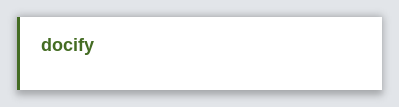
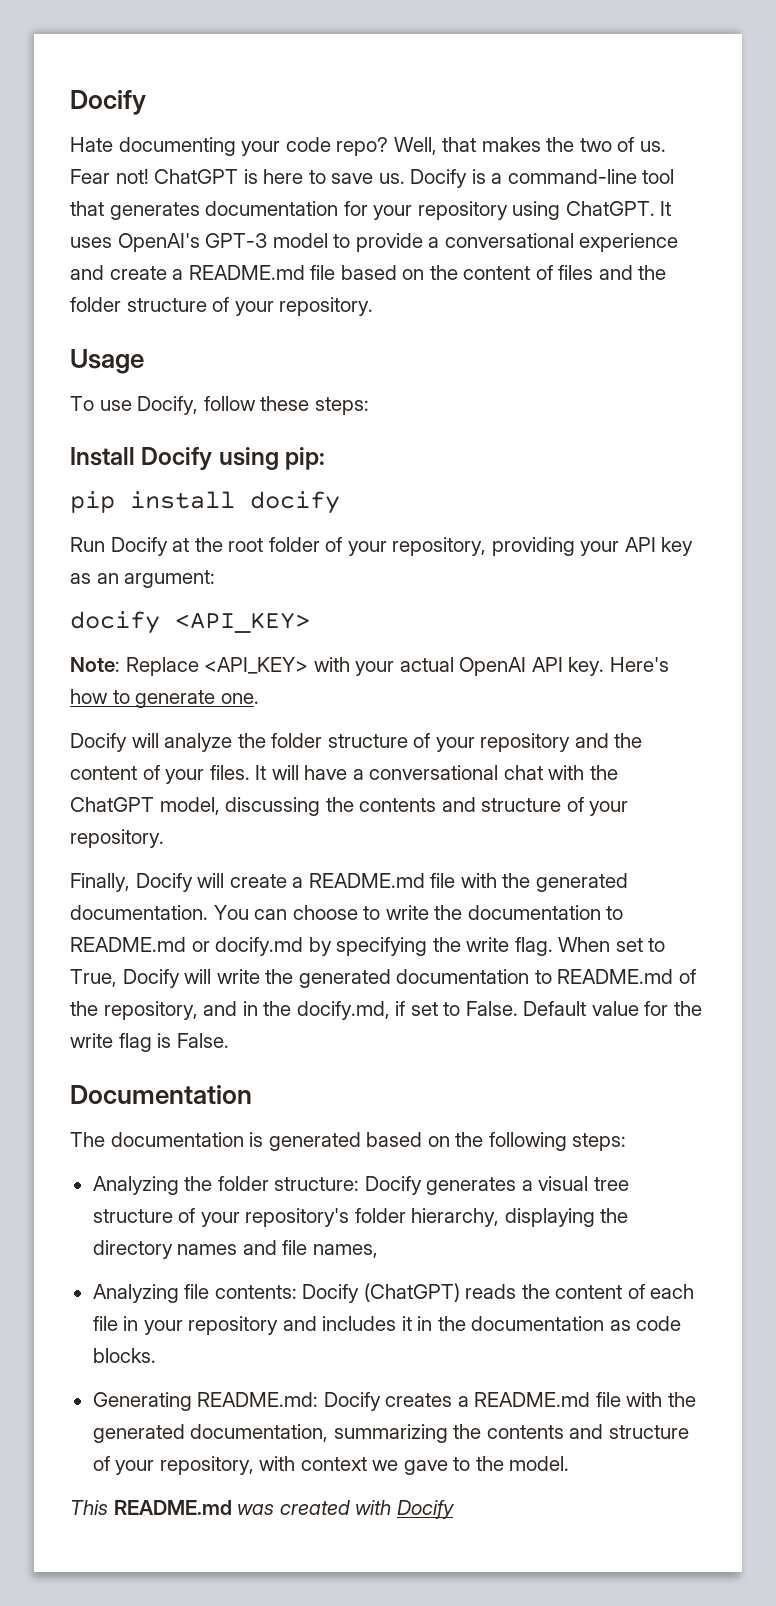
[41,38,94,55] docify -> [70,90,146,115] [70,137,666,156] [70,169,675,188] [70,201,672,220] [70,233,679,252] [70,265,667,280] [70,297,374,316] [70,349,144,374] [70,396,369,415] [70,447,326,470] [70,491,340,514] [70,537,694,556] [70,570,216,588] [70,611,310,634] [70,657,669,676] [70,689,259,708] [70,733,643,752] [70,765,618,784] [70,797,629,816] [70,829,164,848] [70,873,628,892] [70,905,624,920] [70,937,666,956] [70,969,696,988] [70,1001,702,1020] [70,1033,229,1052] [70,1085,252,1104] [70,1132,627,1151] [92,1176,629,1195] [92,1208,629,1227] [92,1240,378,1259] [92,1283,695,1303] [92,1316,682,1335] [92,1348,156,1363] [92,1392,696,1411] [92,1424,689,1443] [92,1456,570,1475] [70,1500,455,1519] Docify // Hate documenting your code repo? Well, that makes the two of us. Fear not! ChatGPT is here to save us. Docify is a command-line tool that generates documentation for your repository using ChatGPT. It uses OpenAI's GPT-3 model to provide a conversational experience and create a README.md file based on the content of files and the folder structure of your repository. // Usage // To use Docify, follow these steps: // Install Docify using pip: // pip install docify // Run Docify at the root folder of your repository, providing your API key as an argument: // docify <API_KEY> // Note: Replace <API_KEY> with your actual OpenAI API key. Here's how to generate one. // Docify will analyze the folder structure of your repository and the content of your files. It will have a conversational chat with the ChatGPT model, discussing the contents and structure of your repository. // Finally, Docify will create a README.md file with the generated documentation. You can choose to write the documentation to README.md or docify.md by specifying the write flag. When set to True, Docify will write the generated documentation to README.md of the repository, and in the docify.md, if set to False. Default value for the write flag is False. // Documentation // The documentation is generated based on the following steps: // Analyzing the folder structure: Docify generates a visual tree structure of your repository's folder hierarchy, displaying the directory names and file names, // Analyzing file contents: Docify (ChatGPT) reads the content of each file in your repository and includes it in the documentation as code blocks. // Generating README.md: Docify creates a README.md file with the generated documentation, summarizing the contents and structure of your repository, with context we gave to the model. // This README.md was created with Docify

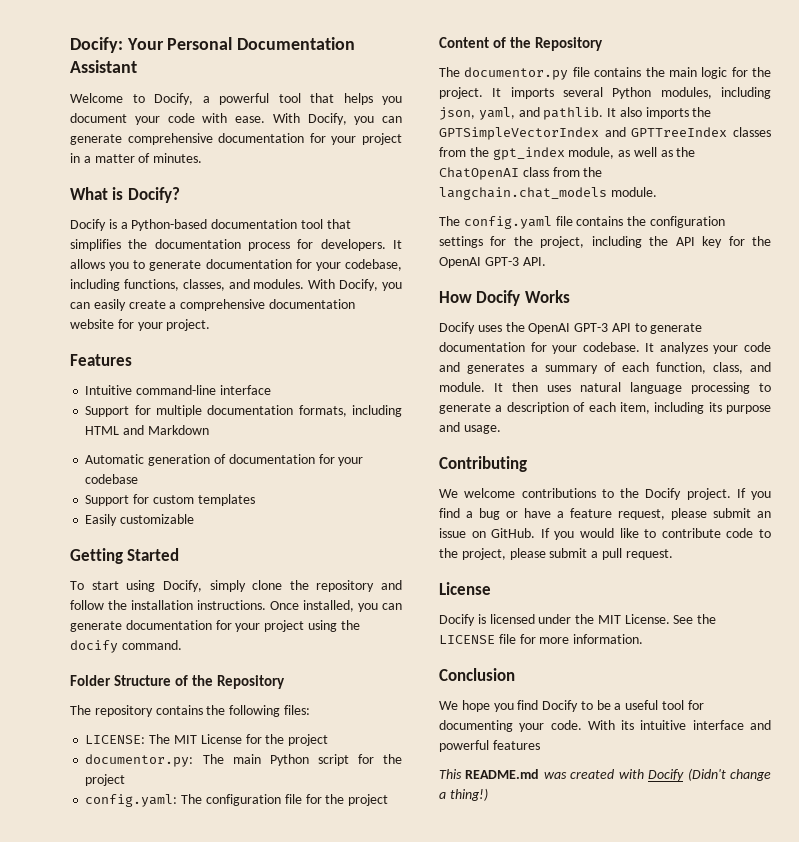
[70,90,146,115] [70,137,666,156] [70,169,675,188] [70,201,672,220] [70,233,679,252] [70,265,667,280] [70,297,374,316] [70,349,144,374] [70,396,369,415] [70,447,326,470] [70,491,340,514] [70,537,694,556] [70,570,216,588] [70,611,310,634] [70,657,669,676] [70,689,259,708] [70,733,643,752] [70,765,618,784] [70,797,629,816] [70,829,164,848] [70,873,628,892] [70,905,624,920] [70,937,666,956] [70,969,696,988] [70,1001,702,1020] [70,1033,229,1052] [70,1085,252,1104] [70,1132,627,1151] [92,1176,629,1195] [92,1208,629,1227] [92,1240,378,1259] [92,1283,695,1303] [92,1316,682,1335] [92,1348,156,1363] [92,1392,696,1411] [92,1424,689,1443] [92,1456,570,1475] Docify // Hate documenting your code repo? Well, that makes the two of us. Fear not! ChatGPT is here to save us. Docify is a command-line tool that generates documentation for your repository using ChatGPT. It uses OpenAI's GPT-3 model to provide a conversational experience and create a README.md file based on the content of files and the folder structure of your repository. // Usage // To use Docify, follow these steps: // Install Docify using pip: // pip install docify // Run Docify at the root folder of your repository, providing your API key as an argument: // docify <API_KEY> // Note: Replace <API_KEY> with your actual OpenAI API key. Here's how to generate one. // Docify will analyze the folder structure of your repository and the content of your files. It will have a conversational chat with the ChatGPT model, discussing the contents and structure of your repository. // Finally, Docify will create a README.md file with the generated documentation. You can choose to write the documentation to README.md or docify.md by specifying the write flag. When set to True, Docify will write the generated documentation to README.md of the repository, and in the docify.md, if set to False. Default value for the write flag is False. // Documentation // The documentation is generated based on the following steps: // Analyzing the folder structure: Docify generates a visual tree structure of your repository's folder hierarchy, displaying the directory names and file names, // Analyzing file contents: Docify (ChatGPT) reads the content of each file in your repository and includes it in the documentation as code blocks. // Generating README.md: Docify creates a README.md file with the generated documentation, summarizing the contents and structure of your repository, with context we gave to the model. -> [70,37,356,53] [70,60,137,73] [70,93,402,105] [70,113,402,125] [70,133,403,145] [70,153,203,163] [70,187,180,203] [70,219,351,231] [70,239,402,251] [70,259,402,271] [70,279,402,291] [70,299,355,311] [70,319,211,331] [70,354,132,366] [85,385,271,395] [85,405,403,417] [85,425,209,435] [85,454,364,466] [85,474,139,484] [85,494,255,506] [85,514,195,526] [70,548,180,564] [70,580,402,592] [70,600,402,612] [70,620,360,632] [70,640,182,653] [70,675,286,689] [70,705,310,717] [85,734,329,746] [85,754,402,767] [85,774,126,786] [85,794,389,807] [439,37,604,51] [439,67,771,80] [439,87,771,99] [439,107,712,120] [439,127,771,140] [439,147,696,160] [439,167,603,180] [439,187,657,200] [439,216,725,229] [439,236,771,248] [439,257,546,268] [439,290,570,306] [439,322,703,334] [439,342,771,354] [439,362,771,374] [439,382,771,394] [439,402,771,414] [439,422,501,434] [439,456,527,472] [439,488,771,500] [439,508,771,520] [439,528,771,540] [439,548,673,560] [439,582,491,595] [439,614,717,626] [439,634,644,644] [439,668,515,681] [439,700,704,712] [439,720,771,732] [439,740,540,752] Docify: Your Personal Documentation Assistant // Welcome to Docify, a powerful tool that helps you document your code with ease. With Docify, you can generate comprehensive documentation for your project in a matter of minutes. // What is Docify? // Docify is a Python-based documentation tool that simplifies the documentation process for developers. It allows you to generate documentation for your codebase, including functions, classes, and modules. With Docify, you can easily create a comprehensive documentation website for your project. // Features // Intuitive command-line interface // Support for multiple documentation formats, including HTML and Markdown // Automatic generation of documentation for your codebase // Support for custom templates // Easily customizable // Getting Started // To start using Docify, simply clone the repository and follow the installation instructions. Once installed, you can generate documentation for your project using the docify command. // Folder Structure of the Repository // The repository contains the following files: // LICENSE: The MIT License for the project // documentor.py: The main Python script for the project // config.yaml: The configuration file for the project // Content of the Repository // The documentor.py file contains the main logic for the project. It imports several Python modules, including json, yaml, and pathlib. It also imports the GPTSimpleVectorIndex and GPTTreeIndex classes from the gpt_index module, as well as the ChatOpenAI class from the langchain.chat_models module. // The config.yaml file contains the configuration settings for the project, including the API key for the OpenAI GPT-3 API. // How Docify Works // Docify uses the OpenAI GPT-3 API to generate documentation for your codebase. It analyzes your code and generates a summary of each function, class, and module. It then uses natural language processing to generate a description of each item, including its purpose and usage. // Contributing // We welcome contributions to the Docify project. If you find a bug or have a feature request, please submit an issue on GitHub. If you would like to contribute code to the project, please submit a pull request. // License // Docify is licensed under the MIT License. See the LICENSE file for more information. // Conclusion // We hope you find Docify to be a useful tool for documenting your code. With its intuitive interface and powerful features
(455, 1509) none -> [687,768,771,781] [439,788,488,801] (Didn't change a thing!)

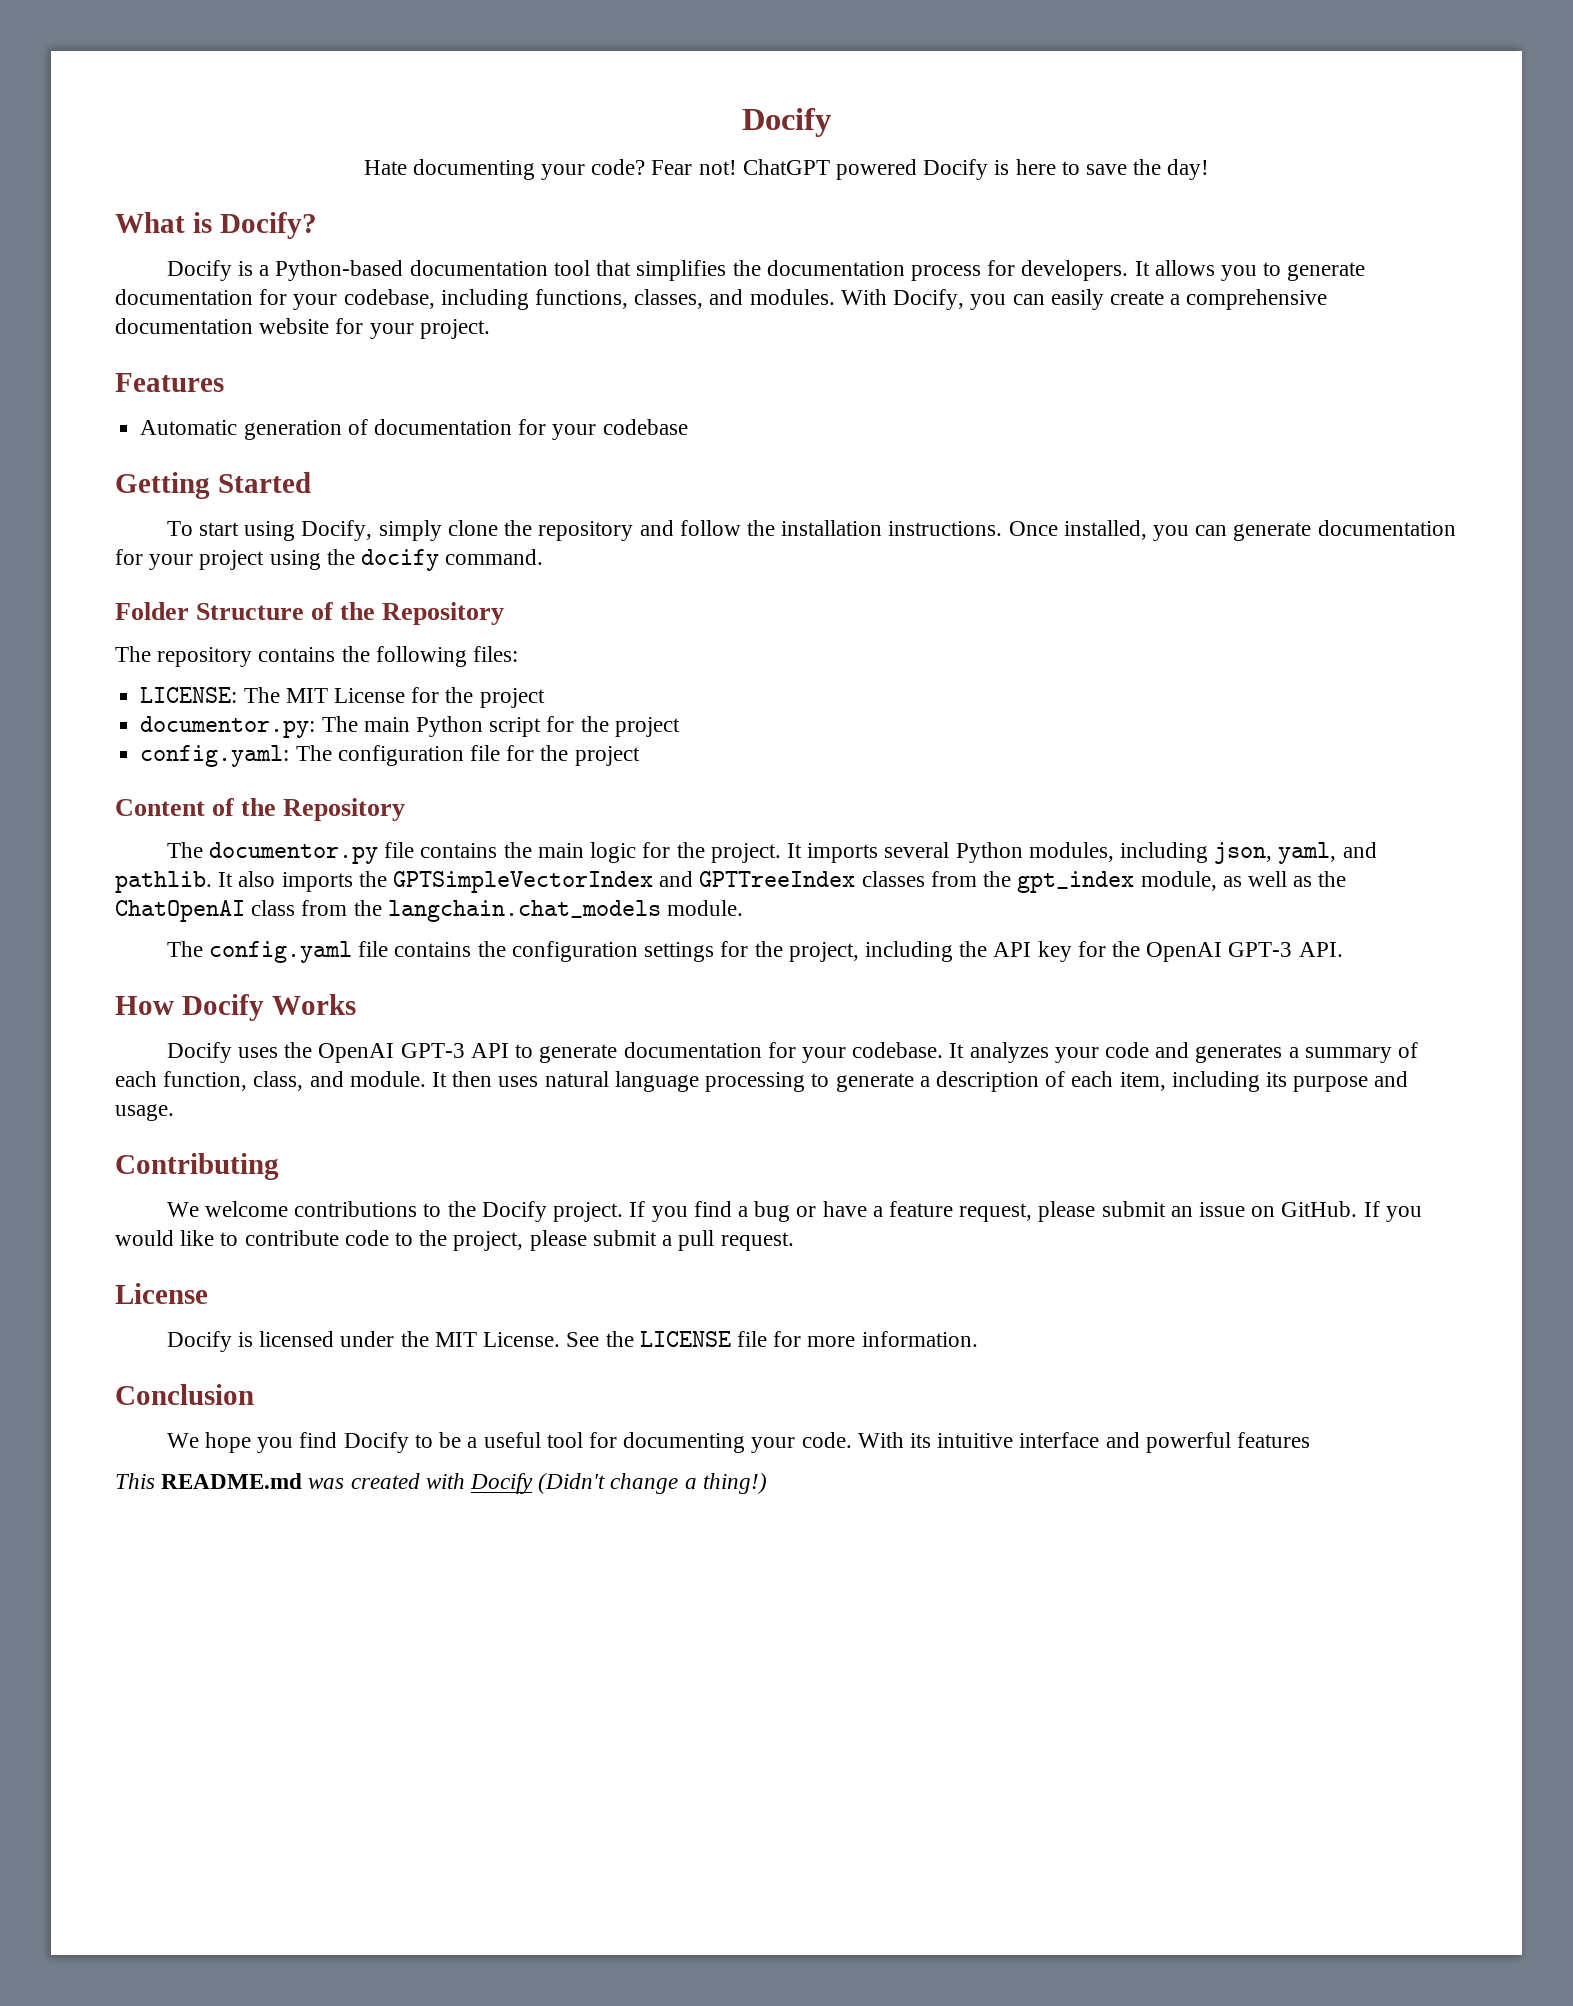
[70,37,356,53] [70,60,137,73] [70,93,402,105] [70,113,402,125] [70,133,403,145] [70,153,203,163] Docify: Your Personal Documentation Assistant // Welcome to Docify, a powerful tool that helps you document your code with ease. With Docify, you can generate comprehensive documentation for your project in a matter of minutes. -> [742,108,831,137] [363,159,1210,180] Docify // Hate documenting your code? Fear not! ChatGPT powered Docify is here to save the day!
[85,385,271,395] [85,405,403,417] [85,425,209,435] // Intuitive command-line interface // Support for multiple documentation formats, including HTML and Markdown -> (224, 382) none
[85,494,255,506] [85,514,195,526] // Support for custom templates // Easily customizable -> (688, 427) none

